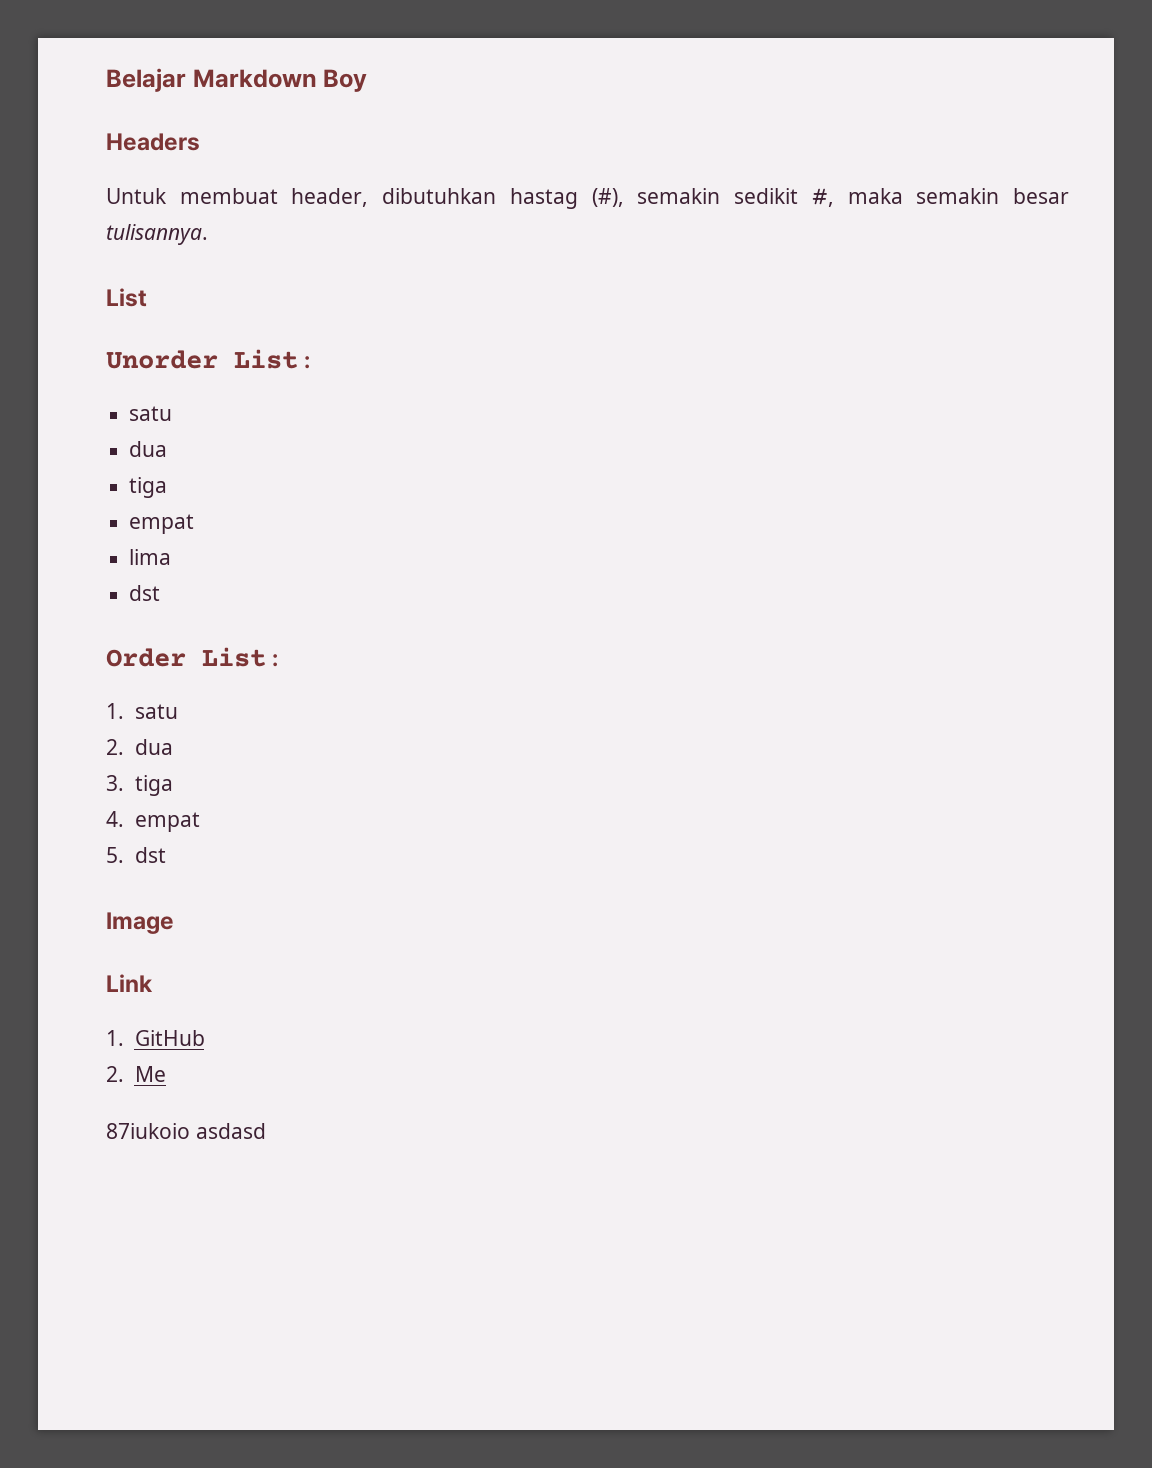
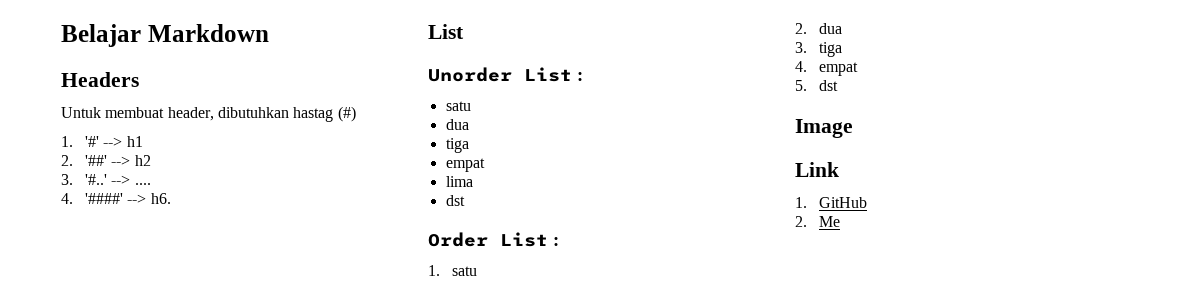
[323,69,368,92] Boy -> (269, 33) none
[591,188,1070,207] [106,224,208,245] (#), semakin sedikit #, maka semakin besar tulisannya. -> [337,106,356,122] [61,136,143,147] [61,155,151,166] [61,174,151,185] [61,193,171,204] (#) // 1. '#' --> h1 // 2. '##' --> h2 // 3. '#..' --> .... // 4. '####' --> h6.
[106,1123,266,1139] // 87iukoio asdasd -> (841, 221) none

